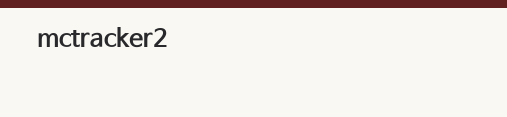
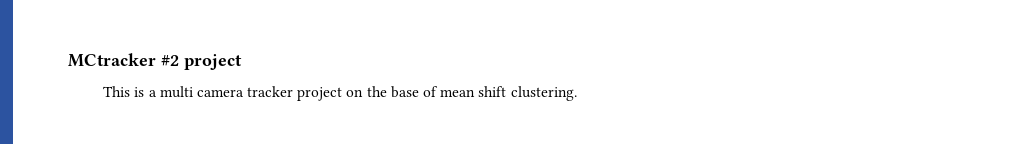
[37,27,168,48] mctracker2 -> [68,53,242,70] [103,86,577,101] MCtracker #2 project // This is a multi camera tracker project on the base of mean shift clustering.

